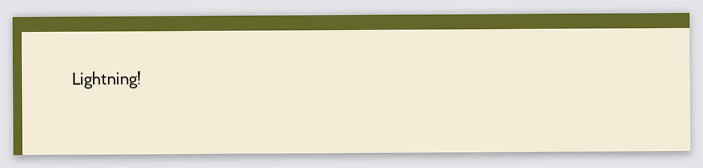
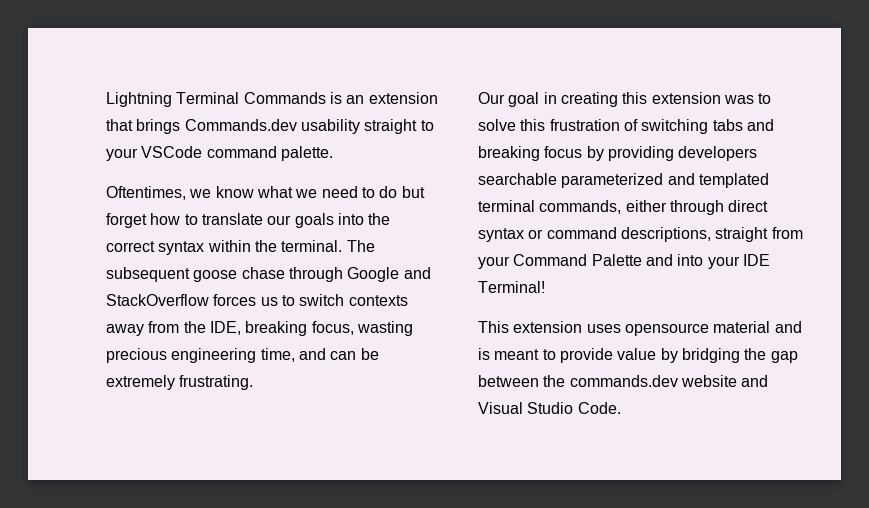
[71,71,142,89] Lightning! -> [106,92,438,107] [106,119,434,134] [106,146,333,161] [106,186,425,200] [106,213,391,228] [106,240,375,255] [106,267,431,282] [106,294,408,306] [106,321,413,336] [106,348,379,363] [106,375,254,390] [478,92,772,107] [478,119,774,134] [478,146,758,161] [478,173,769,188] [478,200,769,215] [478,227,803,242] [478,254,770,269] [478,281,545,293] [478,321,802,336] [478,348,798,363] [478,375,769,387] [478,402,621,414] Lightning Terminal Commands is an extension that brings Commands.dev usability straight to your VSCode command palette. // Oftentimes, we know what we need to do but forget how to translate our goals into the correct syntax within the terminal. The subsequent goose chase through Google and StackOverflow forces us to switch contexts away from the IDE, breaking focus, wasting precious engineering time, and can be extremely frustrating. // Our goal in creating this extension was to solve this frustration of switching tabs and breaking focus by providing developers searchable parameterized and templated terminal commands, either through direct syntax or command descriptions, straight from your Command Palette and into your IDE Terminal! // This extension uses opensource material and is meant to provide value by bridging the gap between the commands.dev website and Visual Studio Code.

